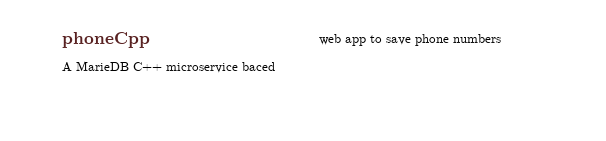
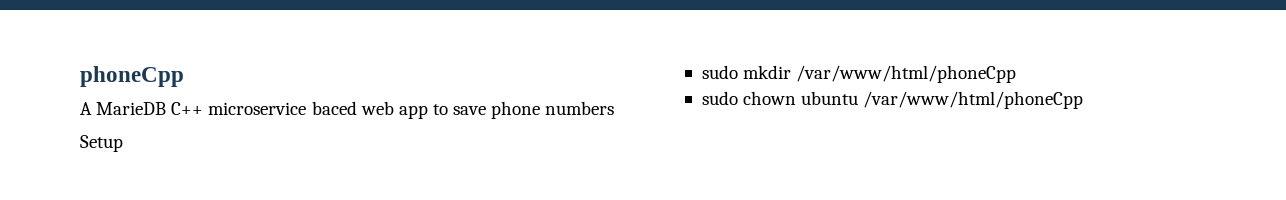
(501, 38) none -> [80,135,123,152] [701,65,1017,83] [701,91,1084,109] // Setup // sudo mkdir /var/www/html/phoneCpp // sudo chown ubuntu /var/www/html/phoneCpp

